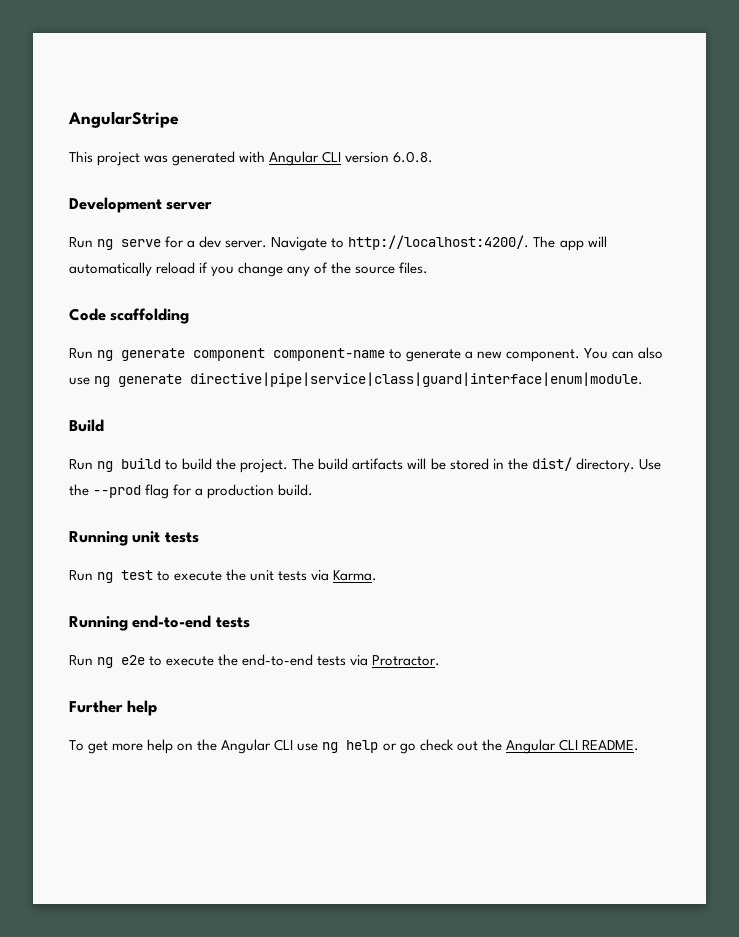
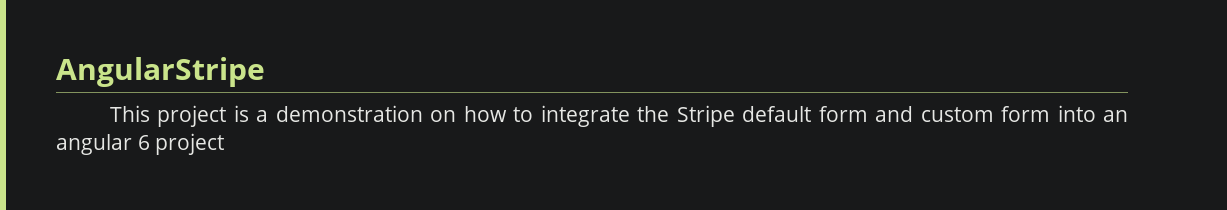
[144,151,434,166] [69,197,213,213] [69,235,607,251] [69,262,429,277] [69,308,190,324] [69,347,664,362] [69,372,644,387] [69,419,104,432] [69,457,661,473] [69,484,314,499] [69,531,199,546] [69,569,378,583] [69,615,250,631] [69,654,441,668] [69,700,158,716] [69,739,639,754] was generated with Angular CLI version 6.0.8. // Development server // Run ng serve for a dev server. Navigate to http://localhost:4200/. The app will automatically reload if you change any of the source files. // Code scaffolding // Run ng generate component component-name to generate a new component. You can also use ng generate directive|pipe|service|class|guard|interface|enum|module. // Build // Run ng build to build the project. The build artifacts will be stored in the dist/ directory. Use the --prod flag for a production build. // Running unit tests // Run ng test to execute the unit tests via Karma. // Running end-to-end tests // Run ng e2e to execute the end-to-end tests via Protractor. // Further help // To get more help on the Angular CLI use ng help or go check out the Angular CLI README. -> [233,105,1128,127] [56,133,225,155] is a demonstration on how to integrate the Stripe default form and custom form into an angular 6 project

